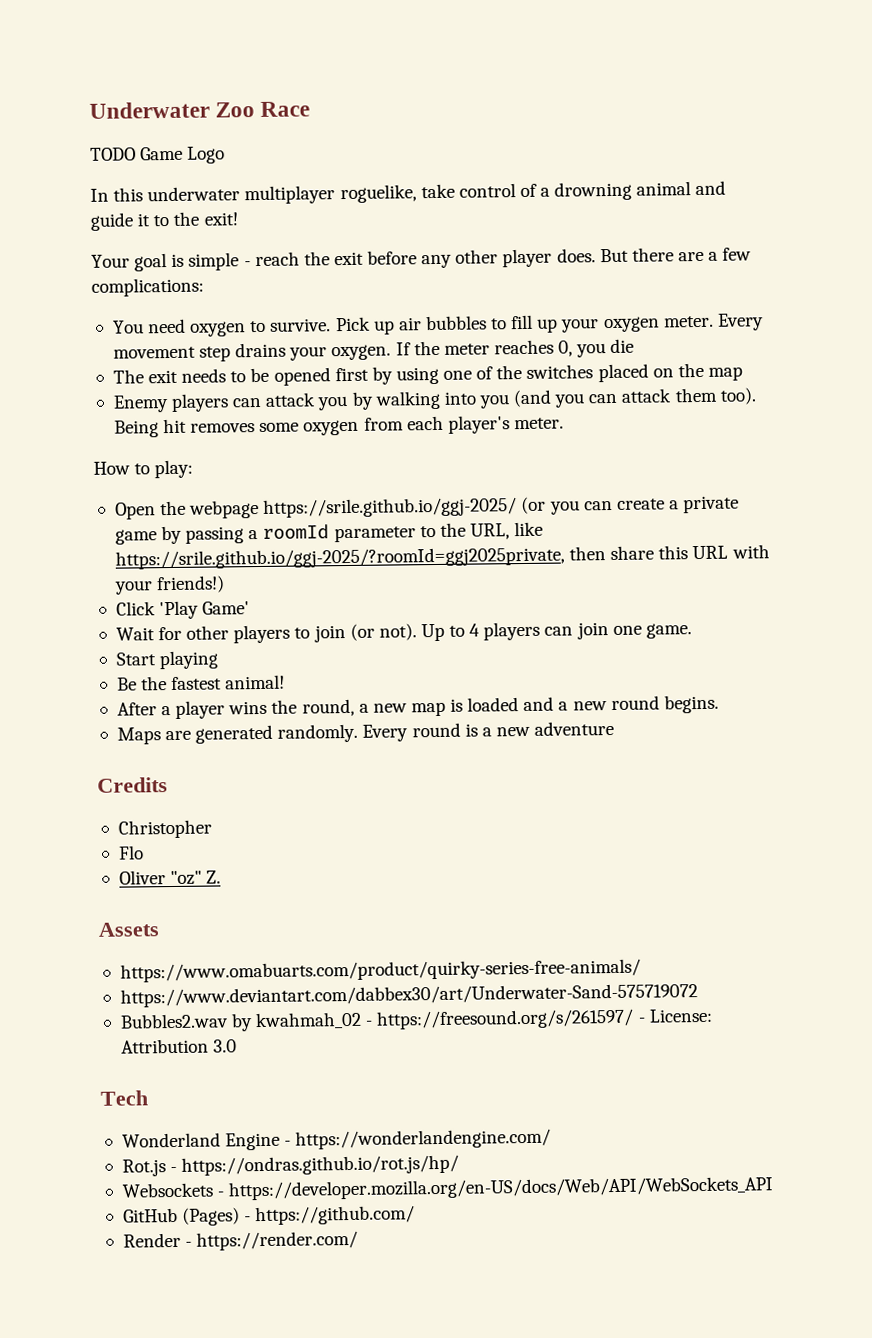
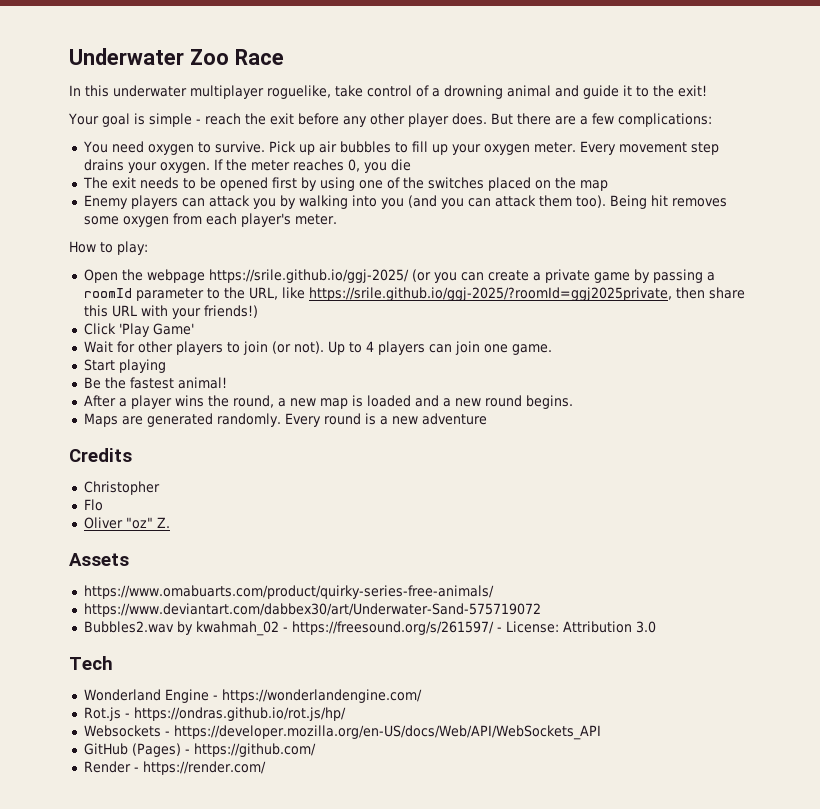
[90,146,226,164] // TODO Game Logo -> (284, 57) none

